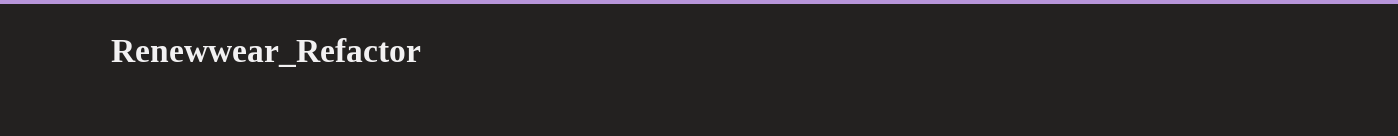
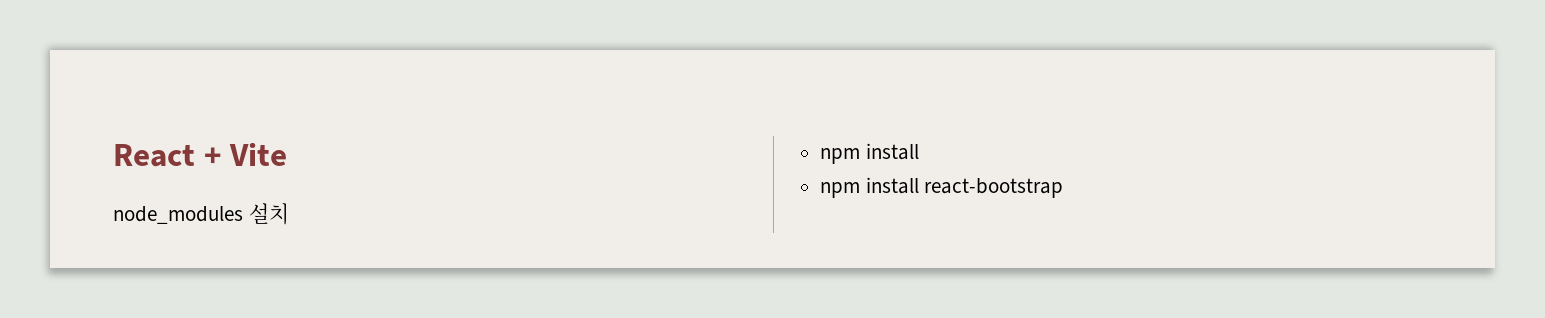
[111,38,421,67] Renewwear_Refactor -> [113,142,287,167] [113,203,289,225] [820,143,919,164] [820,177,1064,198] React + Vite // node_modules 설치 // npm install // npm install react-bootstrap

